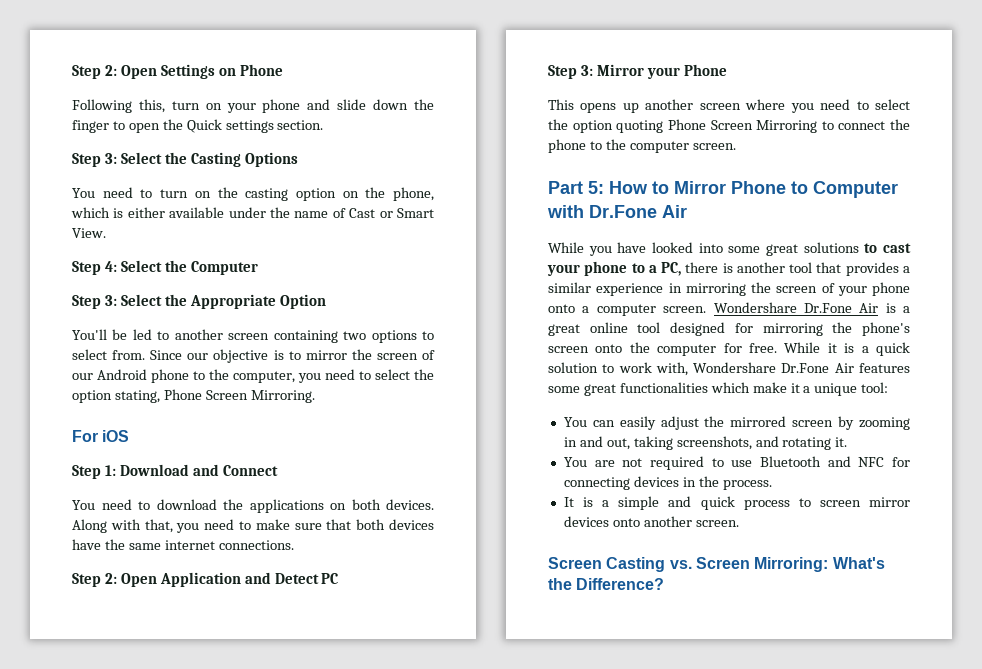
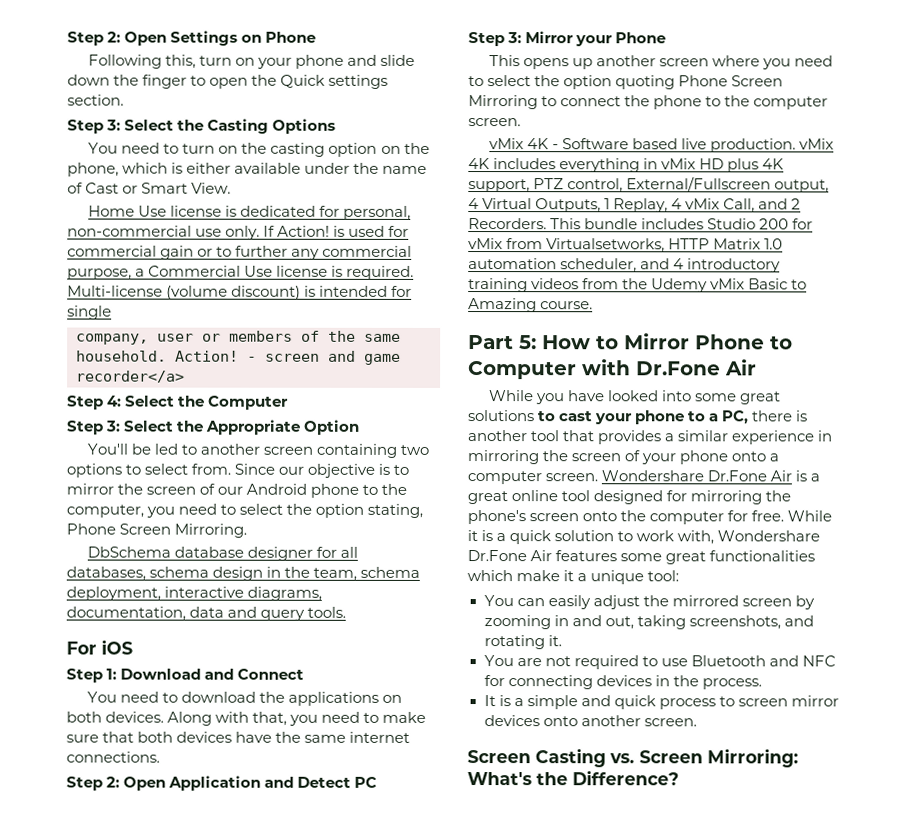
(106, 233) none -> [88,205,412,220] [67,225,410,240] [67,245,413,260] [67,265,415,280] [67,285,413,300] [67,305,112,320] [76,330,401,345] [76,350,401,365] [76,370,185,383] // Home Use license is dedicated for personal, non-commercial use only. If Action! is used for commercial gain or to further any commercial purpose, a Commercial Use license is required. Multi-license (volume discount) is intended for single // company, user or members of the same household. Action! - screen and game recorder</a>
(315, 396) none -> [87,546,359,561] [66,566,421,581] [66,586,323,601] [66,606,347,621] // DbSchema database designer for all databases, schema design in the team, schema deployment, interactive diagrams, documentation, data and query tools.
(736, 146) none -> [489,138,835,153] [468,158,785,173] [468,176,830,193] [468,198,802,213] [468,218,814,230] [468,238,784,253] [468,258,782,273] [468,278,808,293] [468,298,594,313] // vMix 4K - Software based live production. vMix 4K includes everything in vMix HD plus 4K support, PTZ control, External/Fullscreen output, 4 Virtual Outputs, 1 Replay, 4 vMix Call, and 2 Recorders. This bundle includes Studio 200 for vMix from Virtualsetworks, HTTP Matrix 1.0 automation scheduler, and 4 introductory training videos from the Udemy vMix Basic to Amazing course.

